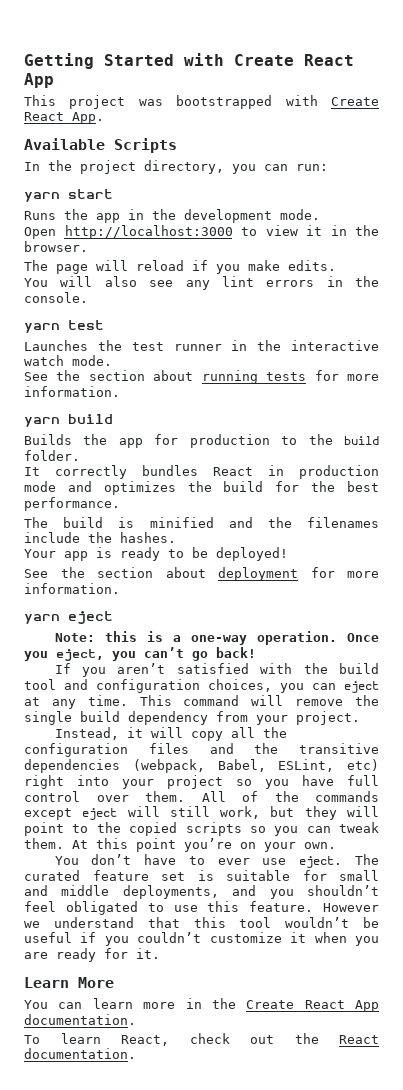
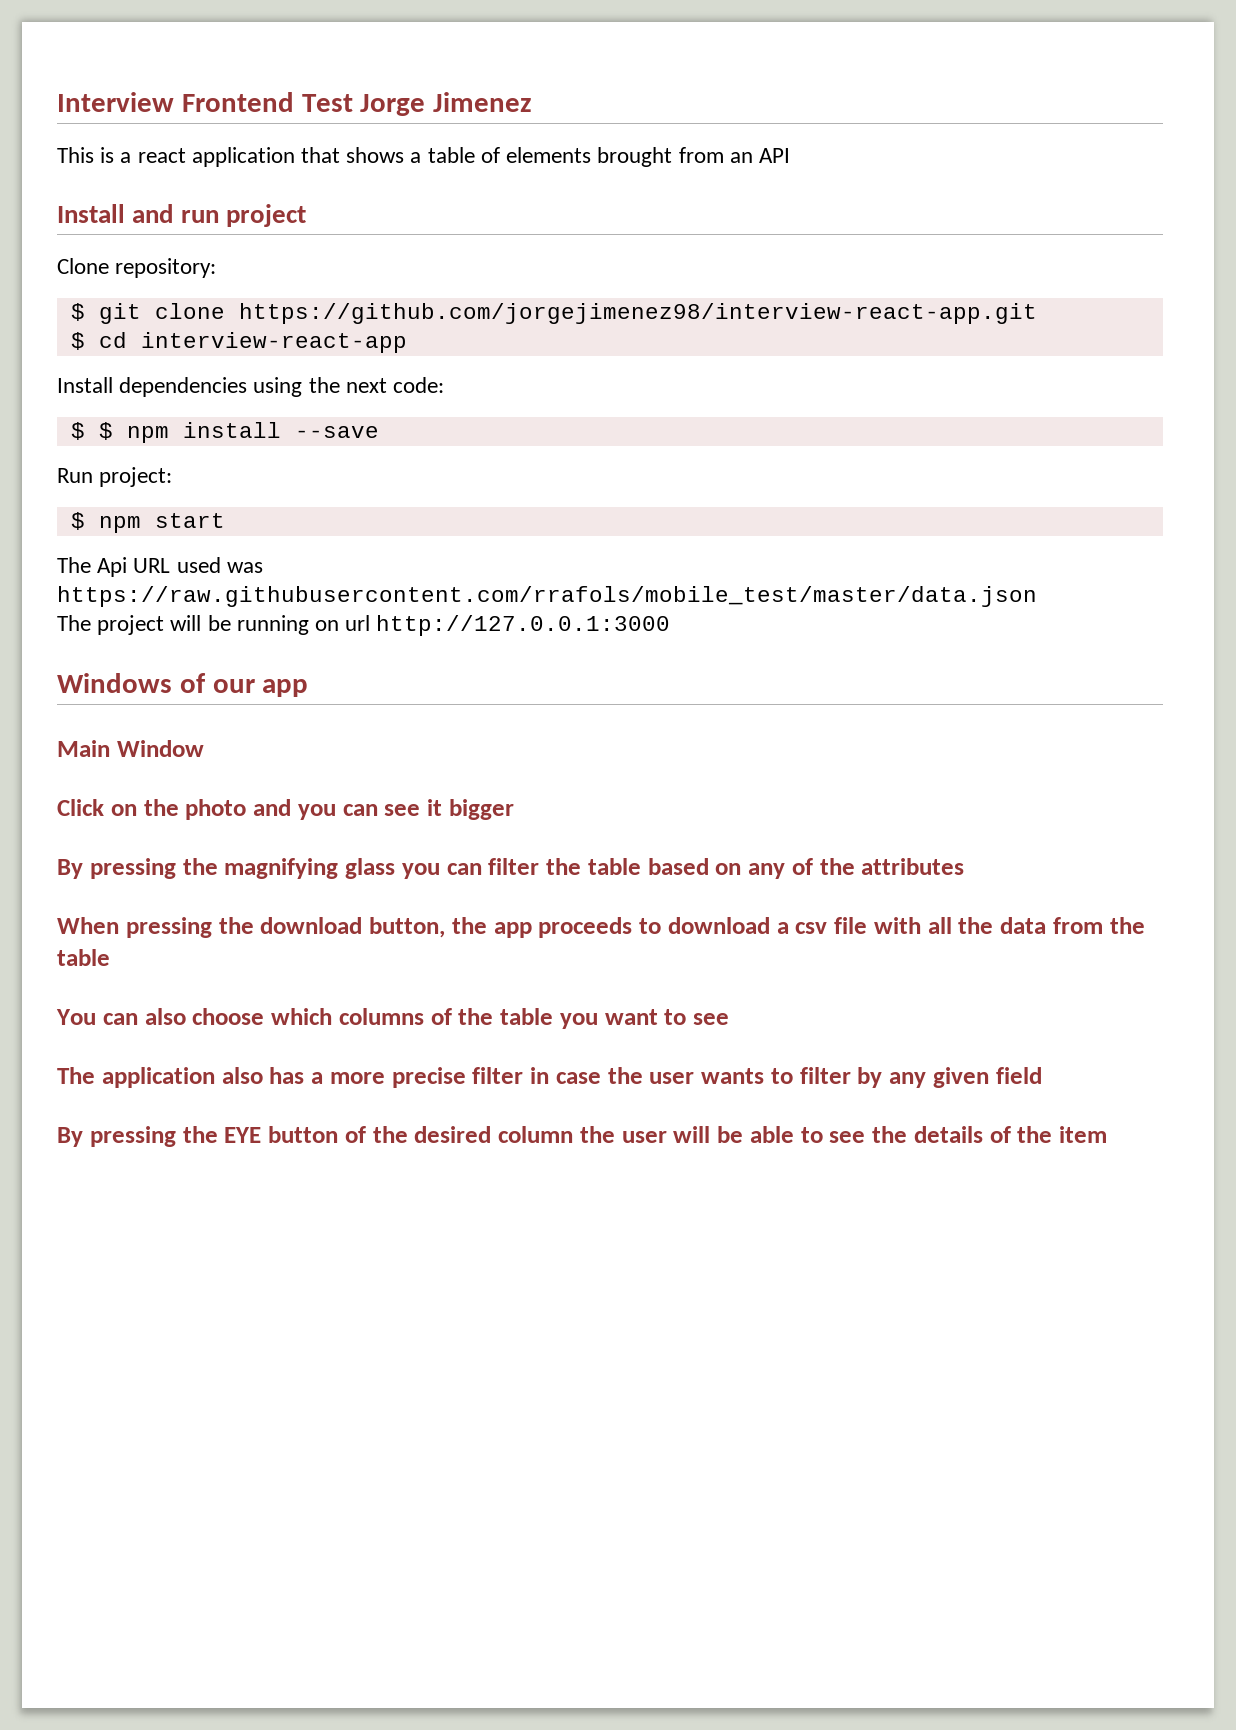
[24,53,354,69] [24,73,54,88] [24,95,379,109] [24,112,104,124] [24,138,177,153] [24,160,328,174] [24,189,113,202] [24,209,320,223] [24,225,379,239] [24,241,88,252] [24,260,336,274] [24,276,379,290] [24,292,88,303] [24,320,104,333] [24,340,379,351] [24,355,112,366] [24,370,379,384] [24,386,120,397] [24,414,113,427] [24,434,379,448] [24,450,80,461] [24,465,379,479] [24,481,379,495] [24,497,120,511] [24,517,379,528] [24,532,176,543] [24,547,288,561] [24,567,379,581] [24,583,120,594] [24,611,113,624] [54,631,379,645] [24,647,256,661] [54,663,379,677] [24,679,379,693] [24,695,379,709] [24,711,360,725] [54,727,287,741] [24,743,379,757] [24,759,379,773] [24,775,379,789] [24,791,379,802] [24,806,379,820] [24,822,379,836] [24,838,336,852] [54,854,379,868] [24,870,379,881] [24,885,379,899] [24,901,380,915] [24,917,379,928] [24,932,379,946] [24,948,160,962] [24,977,114,988] [24,998,379,1012] [24,1014,136,1025] [24,1033,379,1046] [24,1048,136,1059] Getting Started with Create React App // This project was bootstrapped with Create React App. // Available Scripts // In the project directory, you can run: // yarn start // Runs the app in the development mode. // Open http://localhost:3000 to view it in the browser. // The page will reload if you make edits. // You will also see any lint errors in the console. // yarn test // Launches the test runner in the interactive watch mode. // See the section about running tests for more information. // yarn build // Builds the app for production to the build folder. // It correctly bundles React in production mode and optimizes the build for the best performance. // The build is minified and the filenames include the hashes. // Your app is ready to be deployed! // See the section about deployment for more information. // yarn eject // Note: this is a one-way operation. Once you eject, you can’t go back! // If you aren’t satisfied with the build tool and configuration choices, you can eject at any time. This command will remove the single build dependency from your project. // Instead, it will copy all the configuration files and the transitive dependencies (webpack, Babel, ESLint, etc) right into your project so you have full control over them. All of the commands except eject will still work, but they will point to the copied scripts so you can tweak them. At this point you’re on your own. // You don’t have to ever use eject. The curated feature set is suitable for small and middle deployments, and you shouldn’t feel obligated to use this feature. However we understand that this tool wouldn’t be useful if you couldn’t customize it when you are ready for it. // Learn More // You can learn more in the Create React App documentation. // To learn React, check out the React documentation. -> [57,92,533,116] [57,147,790,167] [57,204,306,227] [57,258,217,278] [70,303,1037,324] [70,332,407,353] [57,377,445,397] [70,422,379,443] [57,467,173,487] [70,512,225,533] [57,557,263,577] [57,586,1037,607] [57,615,671,636] [57,673,309,697] [57,740,204,757] [57,799,514,820] [57,858,965,879] [57,917,1145,938] [57,949,110,966] [56,1008,729,1029] [57,1067,1042,1088] [57,1126,1107,1147] Interview Frontend Test Jorge Jimenez // This is a react application that shows a table of elements brought from an API // Install and run project // Clone repository: // $ git clone https://github.com/jorgejimenez98/interview-react-app.git // $ cd interview-react-app // Install dependencies using the next code: // $ $ npm install --save // Run project: // $ npm start // The Api URL used was https://raw.githubusercontent.com/rrafols/mobile_test/master/data.json // The project will be running on url http://127.0.0.1:3000 // Windows of our app // Main Window // Click on the photo and you can see it bigger // By pressing the magnifying glass you can filter the table based on any of the attributes // When pressing the download button, the app proceeds to download a csv file with all the data from the table // You can also choose which columns of the table you want to see // The application also has a more precise filter in case the user wants to filter by any given field // By pressing the EYE button of the desired column the user will be able to see the details of the item

